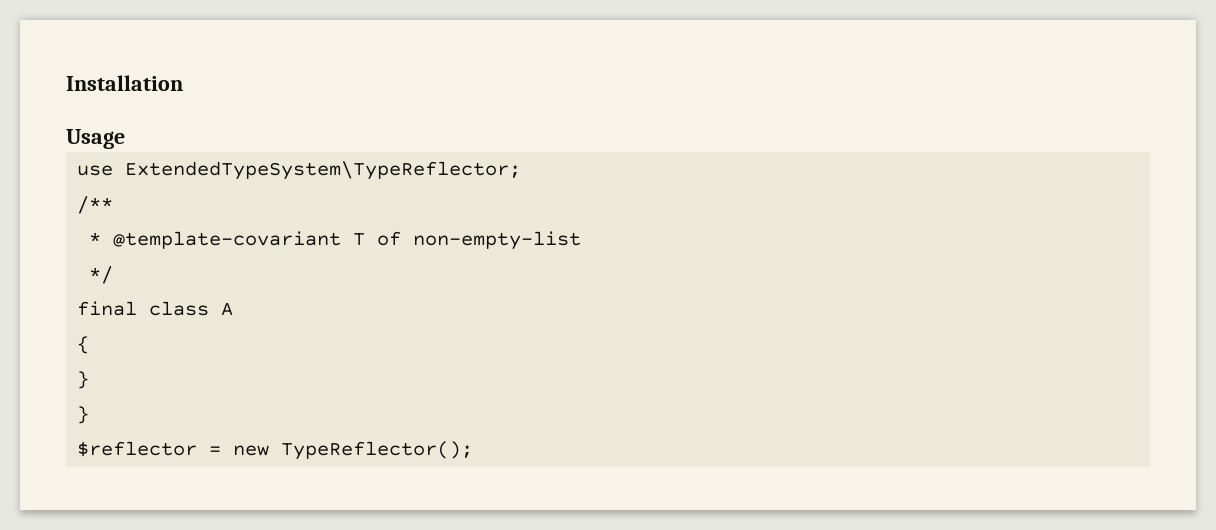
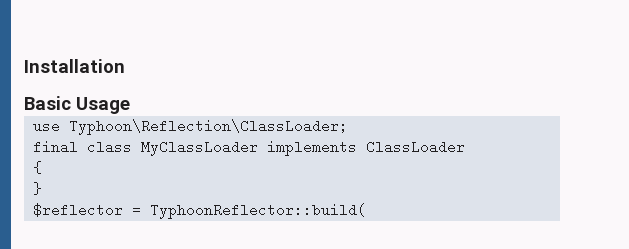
(183, 83) none -> [24,96,71,110] Basic
[125,161,522,180] [77,196,114,214] [89,231,582,250] [89,266,114,284] ExtendedTypeSystem\TypeReflector; // /** // * @template-covariant T of non-empty-list // */ -> [69,119,348,135] Typhoon\Reflection\ClassLoader;
[221,302,234,316] A -> [141,140,465,156] MyClassLoader implements ClassLoader
[77,406,90,424] // } -> (42, 188) none
[233,441,474,460] new TypeReflector(); -> [150,203,366,219] TyphoonReflector::build(

